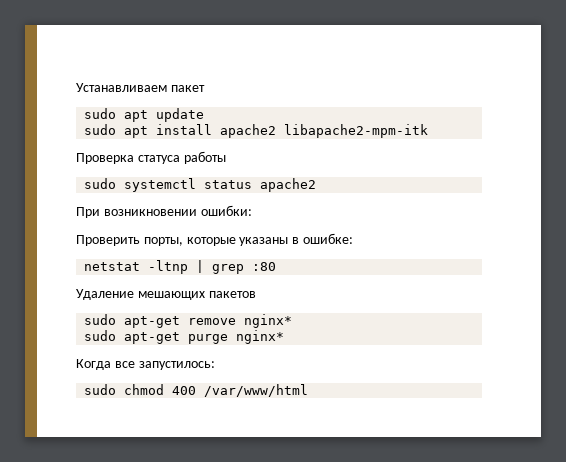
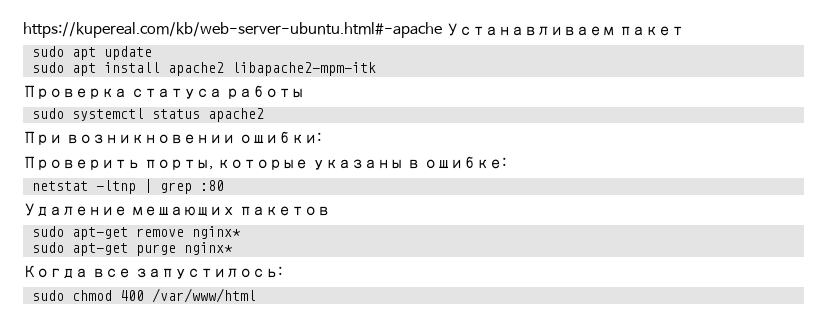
(76, 87) none -> [23,22,442,38] https://kupereal.com/kb/web-server-ubuntu.html#-apache

